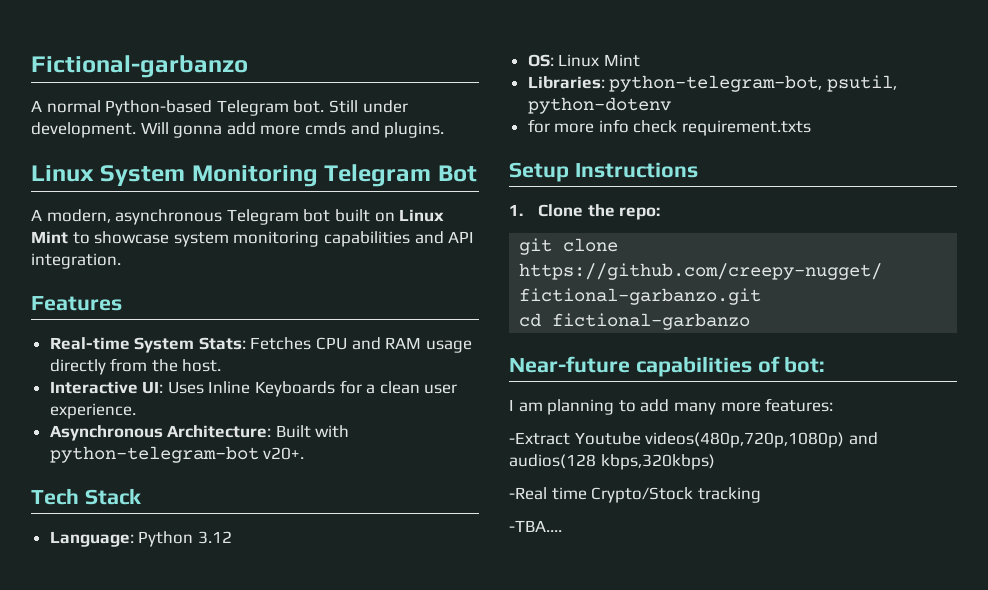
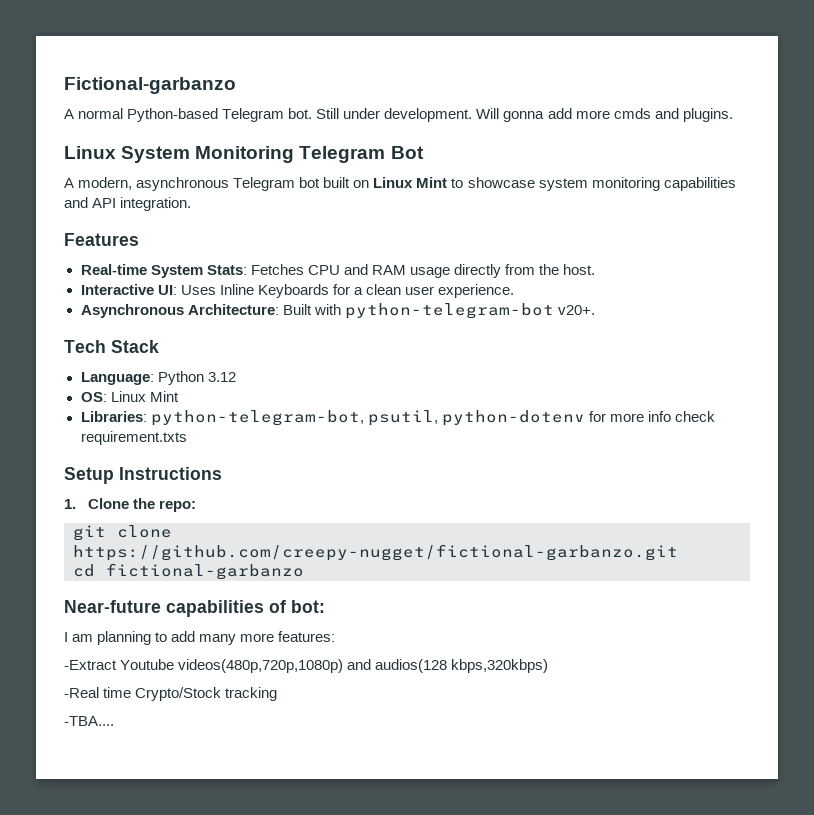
(671, 105) // -> (585, 418) none

